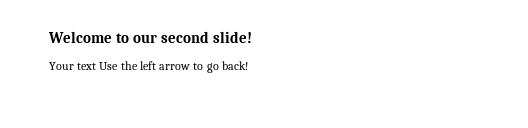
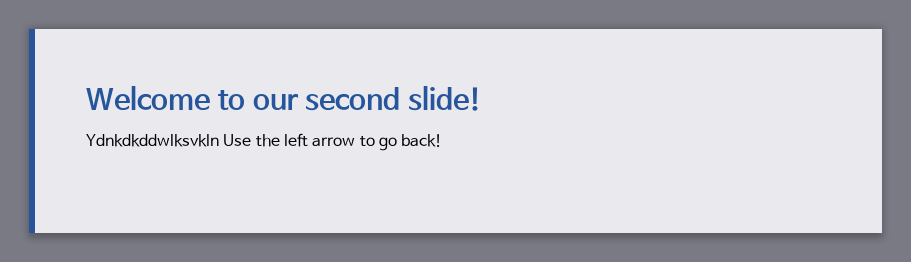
[49,62,97,70] Your text -> [86,134,219,147] Ydnkdkddwlksvkln

